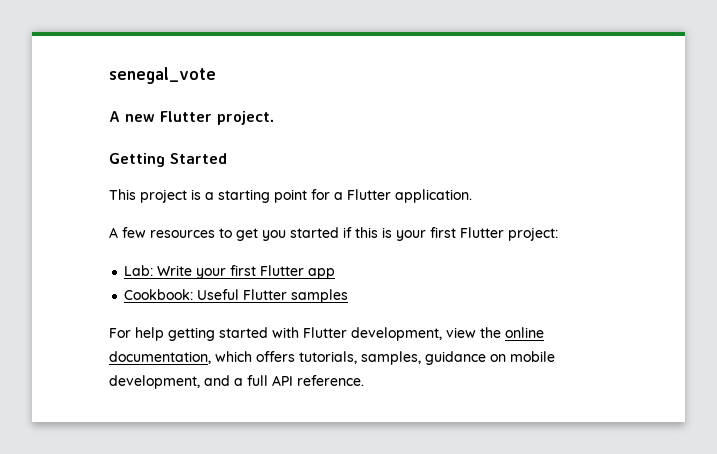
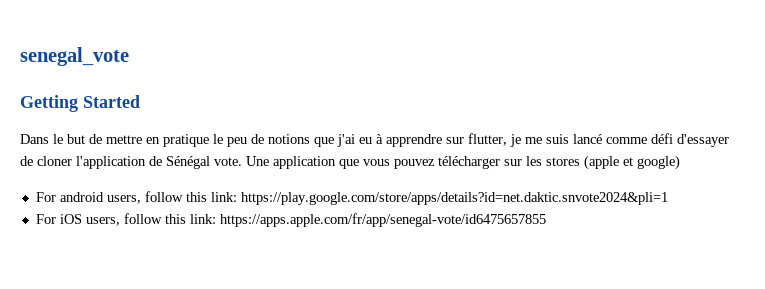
[109,111,274,125] [109,153,227,167] [109,189,472,203] [109,227,558,241] [124,265,336,279] [124,289,349,303] [109,327,544,341] [109,351,555,365] [109,375,364,389] A new Flutter project. // Getting Started // This project is a starting point for a Flutter application. // A few resources to get you started if this is your first Flutter project: // Lab: Write your first Flutter app // Cookbook: Useful Flutter samples // For help getting started with Flutter development, view the online documentation, which offers tutorials, samples, guidance on mobile development, and a full API reference. -> [20,95,140,112] [20,133,729,147] [20,155,680,170] [35,191,668,205] [35,213,546,227] Getting Started // Dans le but de mettre en pratique le peu de notions que j'ai eu à apprendre sur flutter, je me suis lancé comme défi d'essayer de cloner l'application de Sénégal vote. Une application que vous pouvez télécharger sur les stores (apple et google) // For android users, follow this link: https://play.google.com/store/apps/details?id=net.daktic.snvote2024&pli=1 // For iOS users, follow this link: https://apps.apple.com/fr/app/senegal-vote/id6475657855

